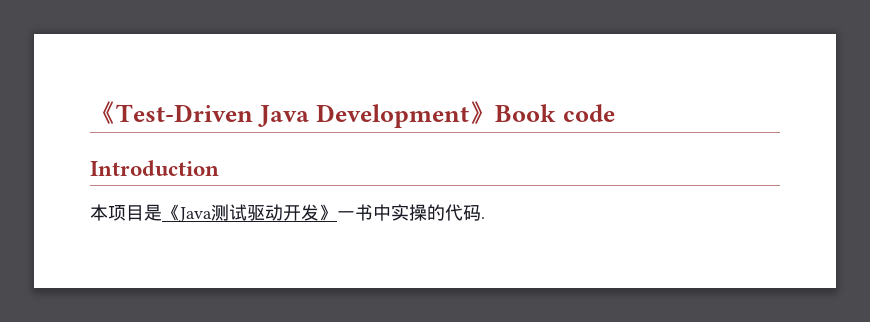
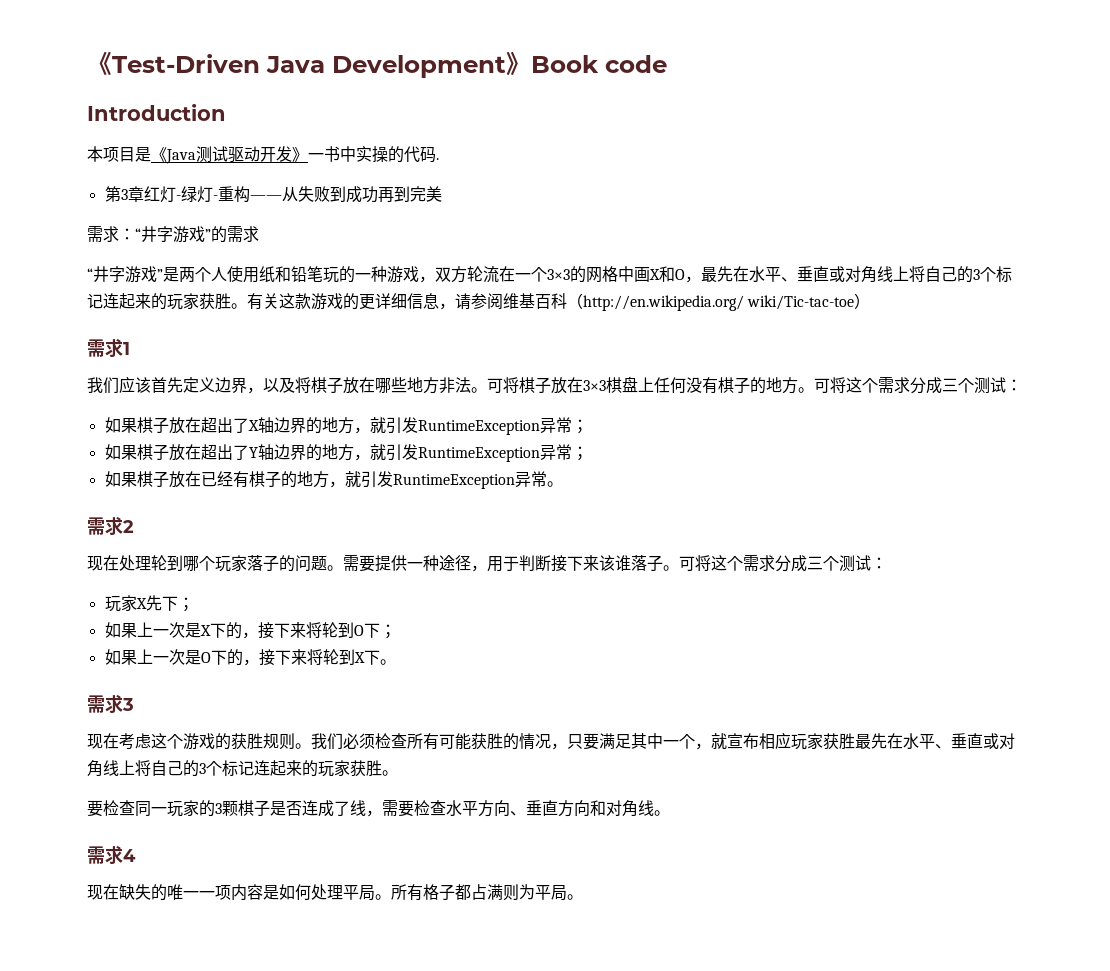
(485, 218) none -> [104,186,442,203] [87,226,259,243] [87,266,1012,283] [87,293,871,311] [87,338,130,358] [87,376,1022,394] [104,417,588,435] [104,444,588,462] [104,471,563,489] [87,516,134,536] [87,555,887,572] [104,595,194,612] [104,622,396,639] [104,649,396,666] [87,694,134,714] [87,732,1015,750] [87,760,398,777] [87,800,670,817] [87,845,136,865] [87,884,583,901] // 第3章红灯-绿灯-重构——从失败到成功再到完美 // 需求：“井字游戏”的需求 // “井字游戏”是两个人使用纸和铅笔玩的一种游戏，双方轮流在一个3×3的网格中画X和O，最先在水平、垂直或对角线上将自己的3个标记连起来的玩家获胜。有关这款游戏的更详细信息，请参阅维基百科（http://en.wikipedia.org/ wiki/Tic-tac-toe） // 需求1 // 我们应该首先定义边界，以及将棋子放在哪些地方非法。可将棋子放在3×3棋盘上任何没有棋子的地方。可将这个需求分成三个测试： // 如果棋子放在超出了X轴边界的地方，就引发RuntimeException异常； // 如果棋子放在超出了Y轴边界的地方，就引发RuntimeException异常； // 如果棋子放在已经有棋子的地方，就引发RuntimeException异常。 // 需求2 // 现在处理轮到哪个玩家落子的问题。需要提供一种途径，用于判断接下来该谁落子。可将这个需求分成三个测试： // 玩家X先下； // 如果上一次是X下的，接下来将轮到O下； // 如果上一次是O下的，接下来将轮到X下。 // 需求3 // 现在考虑这个游戏的获胜规则。我们必须检查所有可能获胜的情况，只要满足其中一个，就宣布相应玩家获胜最先在水平、垂直或对角线上将自己的3个标记连起来的玩家获胜。 // 要检查同一玩家的3颗棋子是否连成了线，需要检查水平方向、垂直方向和对角线。 // 需求4 // 现在缺失的唯一一项内容是如何处理平局。所有格子都占满则为平局。

